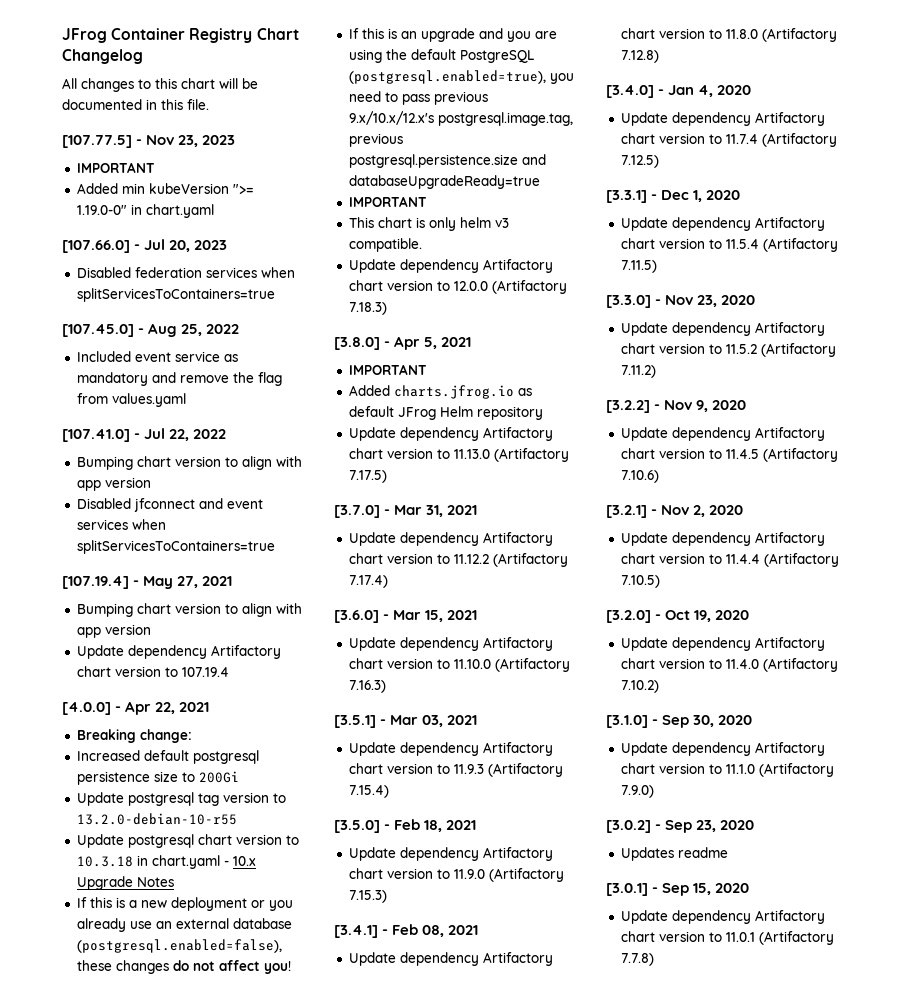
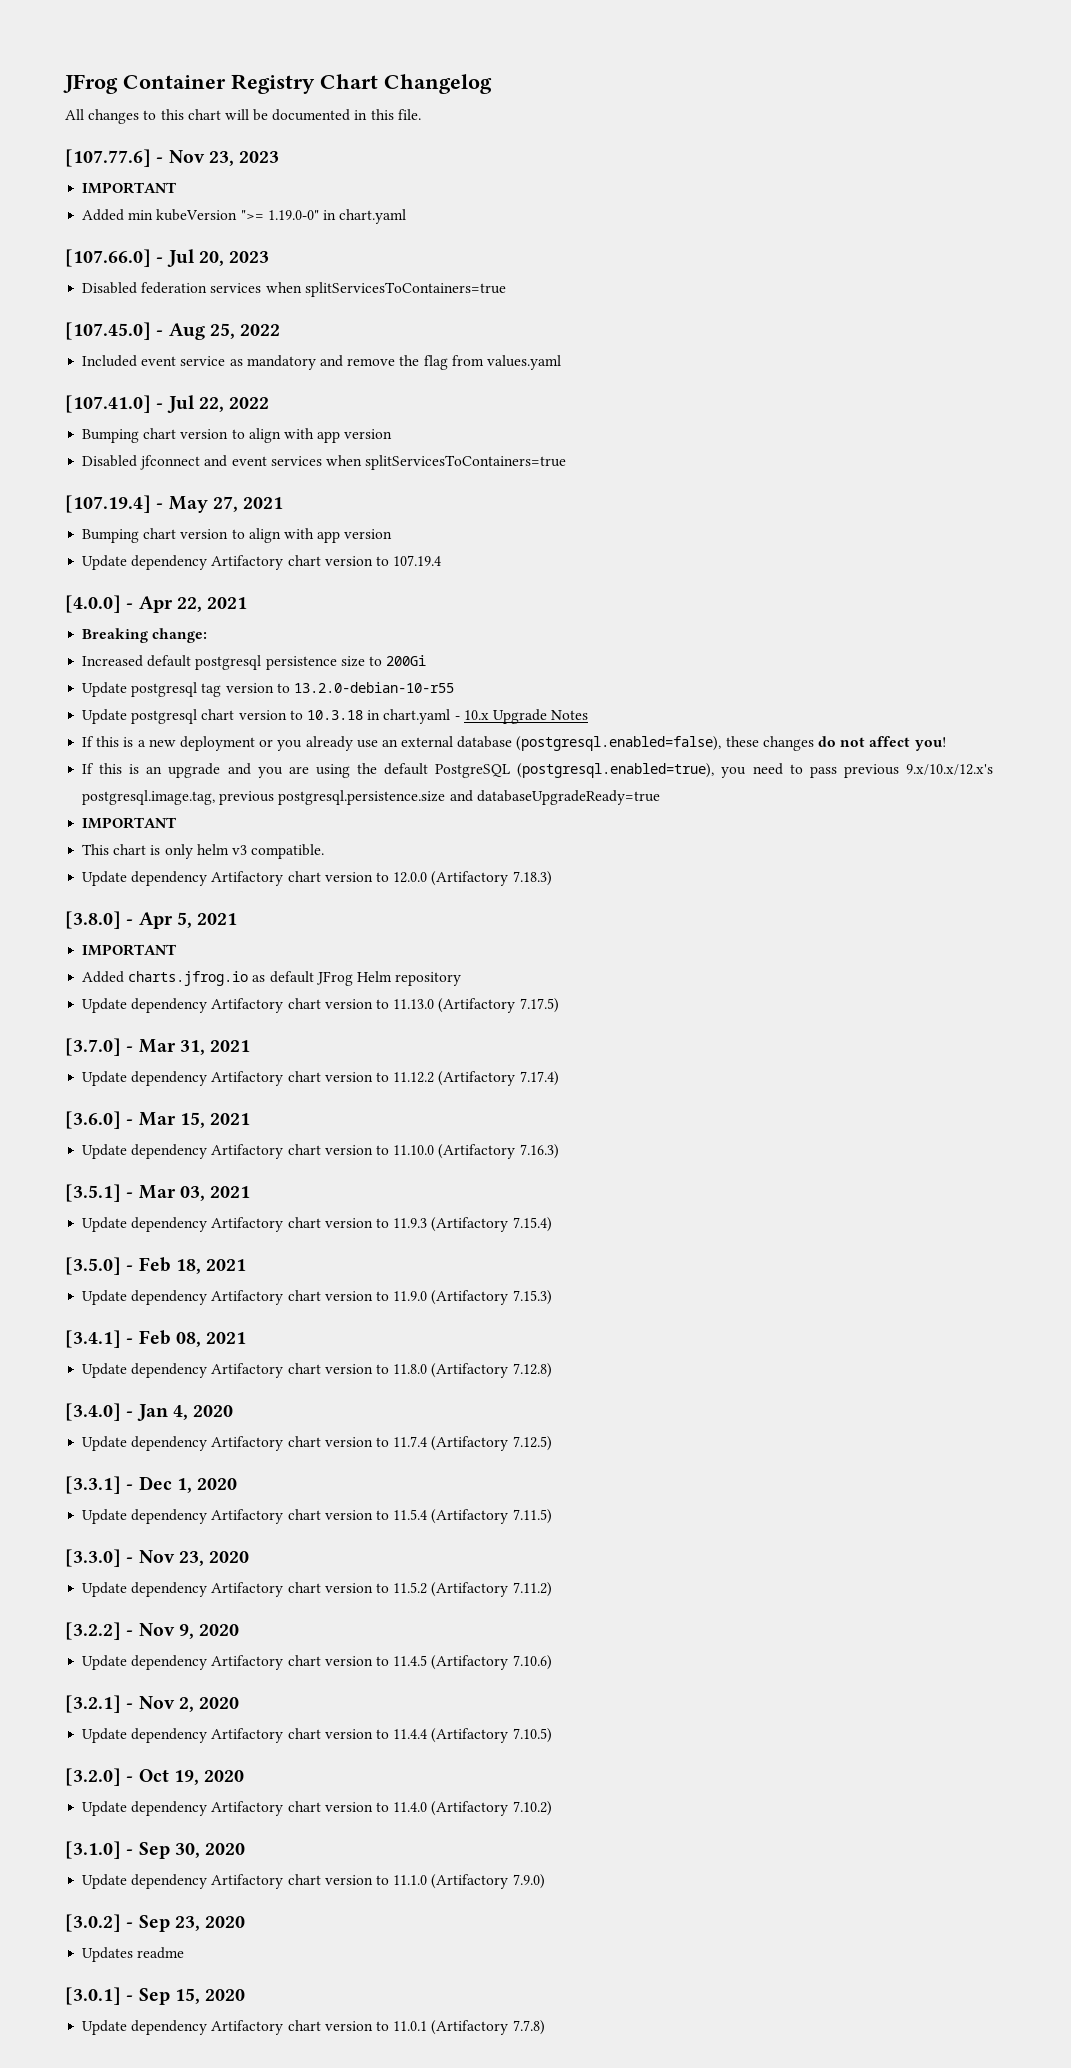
[62,135,132,148] [107.77.5] -> [65,149,151,167] [107.77.6]

